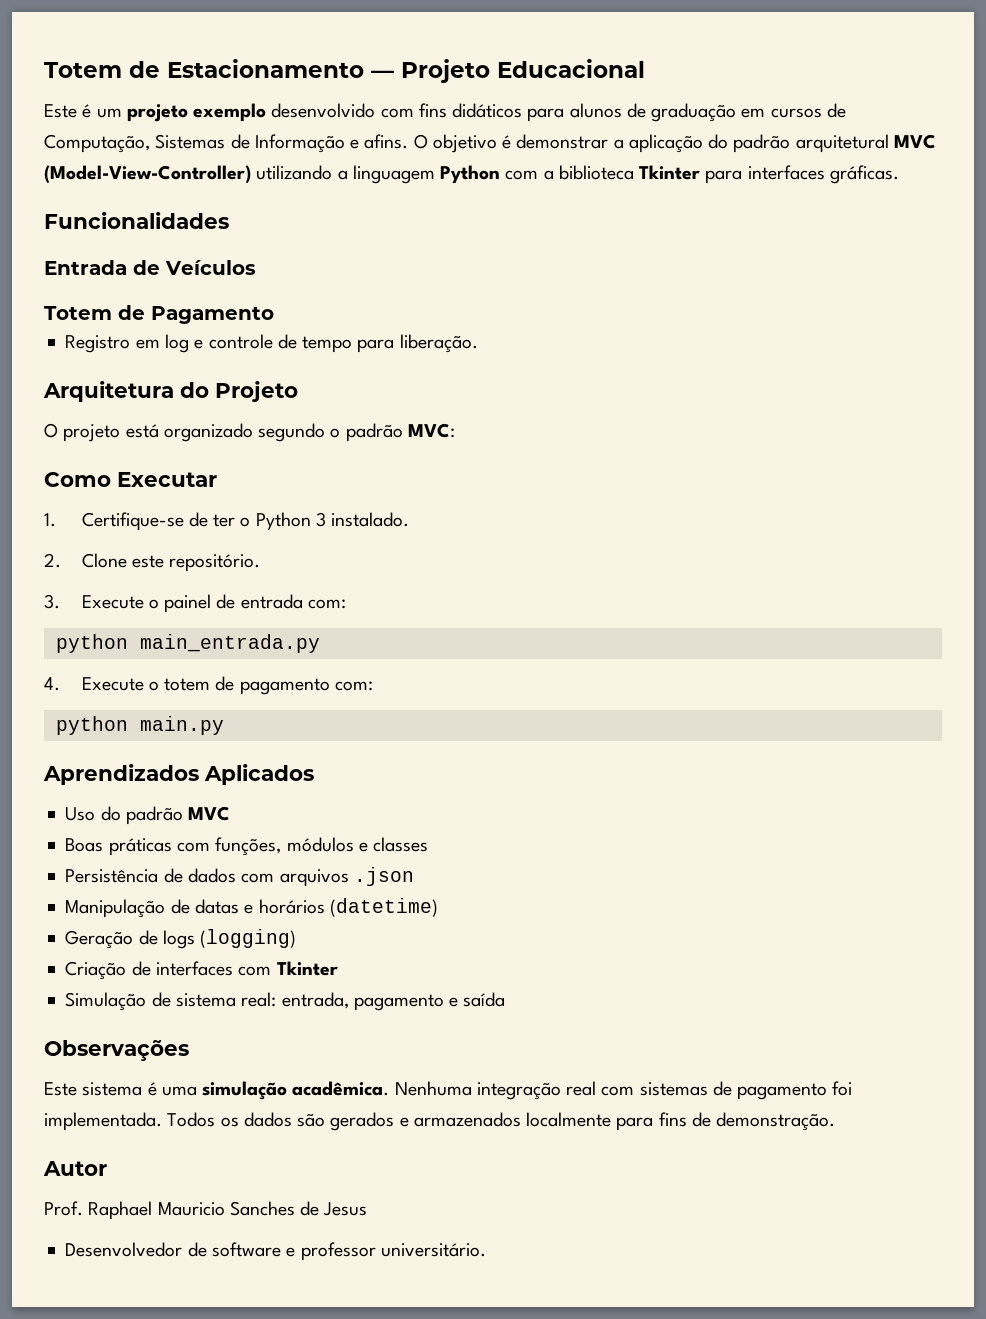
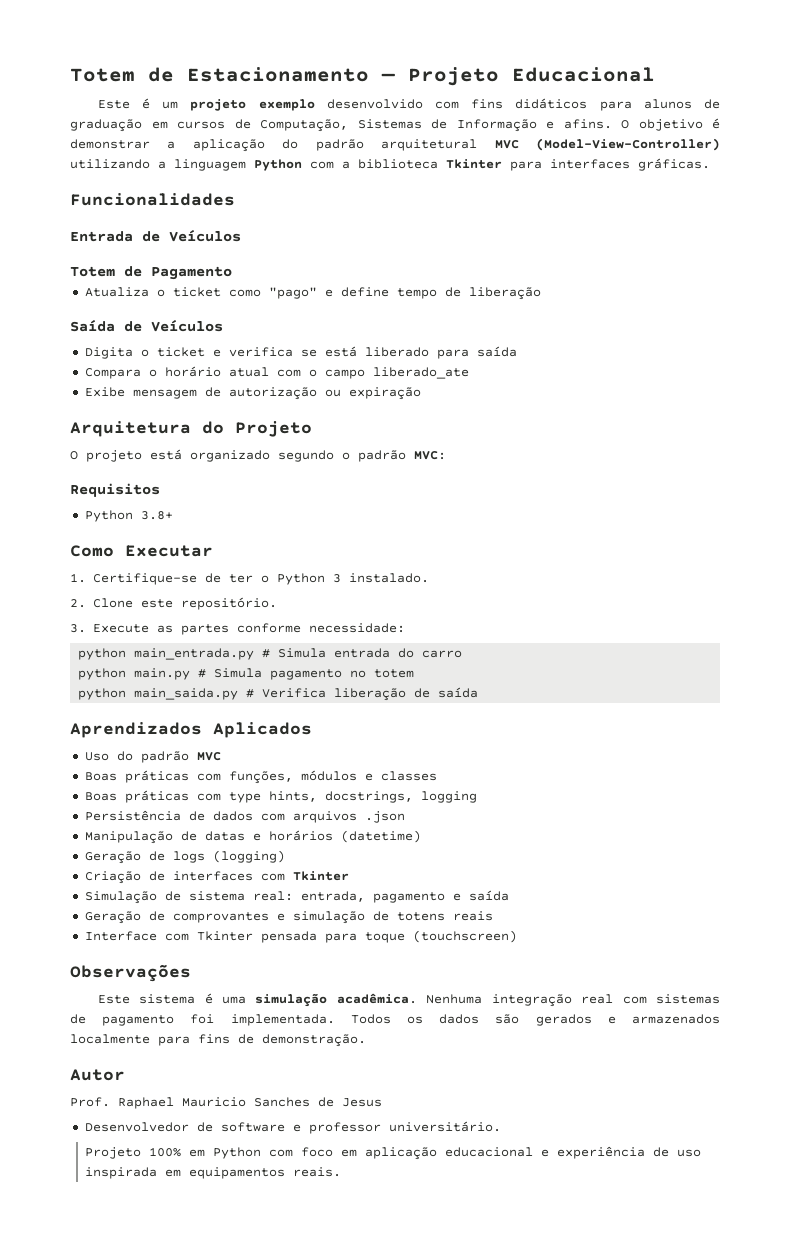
[65,334,478,353] Registro em log e controle de tempo para liberação. -> [84,287,541,300] [70,319,223,332] [84,346,517,359] [84,366,469,379] [84,387,421,400] Atualiza o ticket como "pago" e define tempo de liberação // Saída de Veículos // Digita o ticket e verifica se está liberado para saída // Compara o horário atual com o campo liberado_ate // Exibe mensagem de autorização ou expiração
(455, 430) none -> [70,483,160,497] [84,510,173,522] // Requisitos // Python 3.8+
[148,594,346,613] [55,634,320,653] [44,676,373,695] [55,716,224,735] o painel de entrada com: // python main_entrada.py // 4. Execute o totem de pagamento com: // python main.py -> [156,623,405,635] [78,648,463,660] [78,668,415,680] [78,687,479,701] as partes conforme necessidade: // python main_entrada.py # Simula entrada do carro // python main.py # Simula pagamento no totem // python main_saida.py # Verifica liberação de saída
(429, 844) none -> [84,790,477,803] // Boas práticas com type hints, docstrings, logging
(506, 999) none -> [84,911,493,924] [84,930,517,943] // Geração de comprovantes e simulação de totens reais // Interface com Tkinter pensada para toque (touchscreen)
(486, 1250) none -> [85,1146,702,1160] [85,1167,342,1179] // Projeto 100% em Python com foco em aplicação educacional e experiência de uso inspirada em equipamentos reais.

